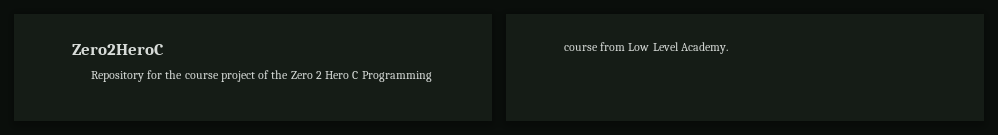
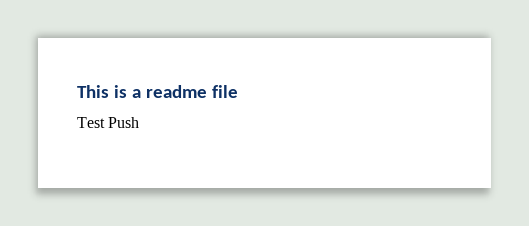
[72,44,164,55] [90,70,432,82] [564,42,728,54] Zero2HeroC // Repository for the course project of the Zero 2 Hero C Programming course from Low Level Academy. -> [77,85,238,98] [77,117,140,128] This is a readme file // Test Push

